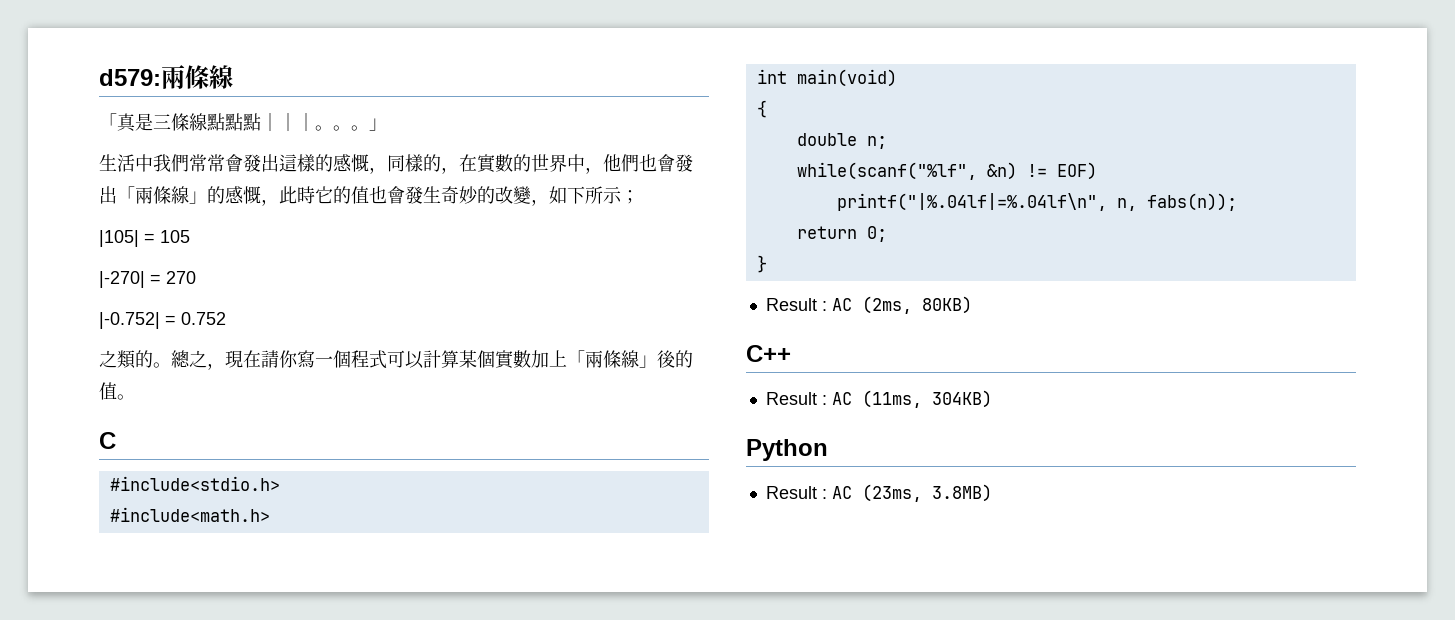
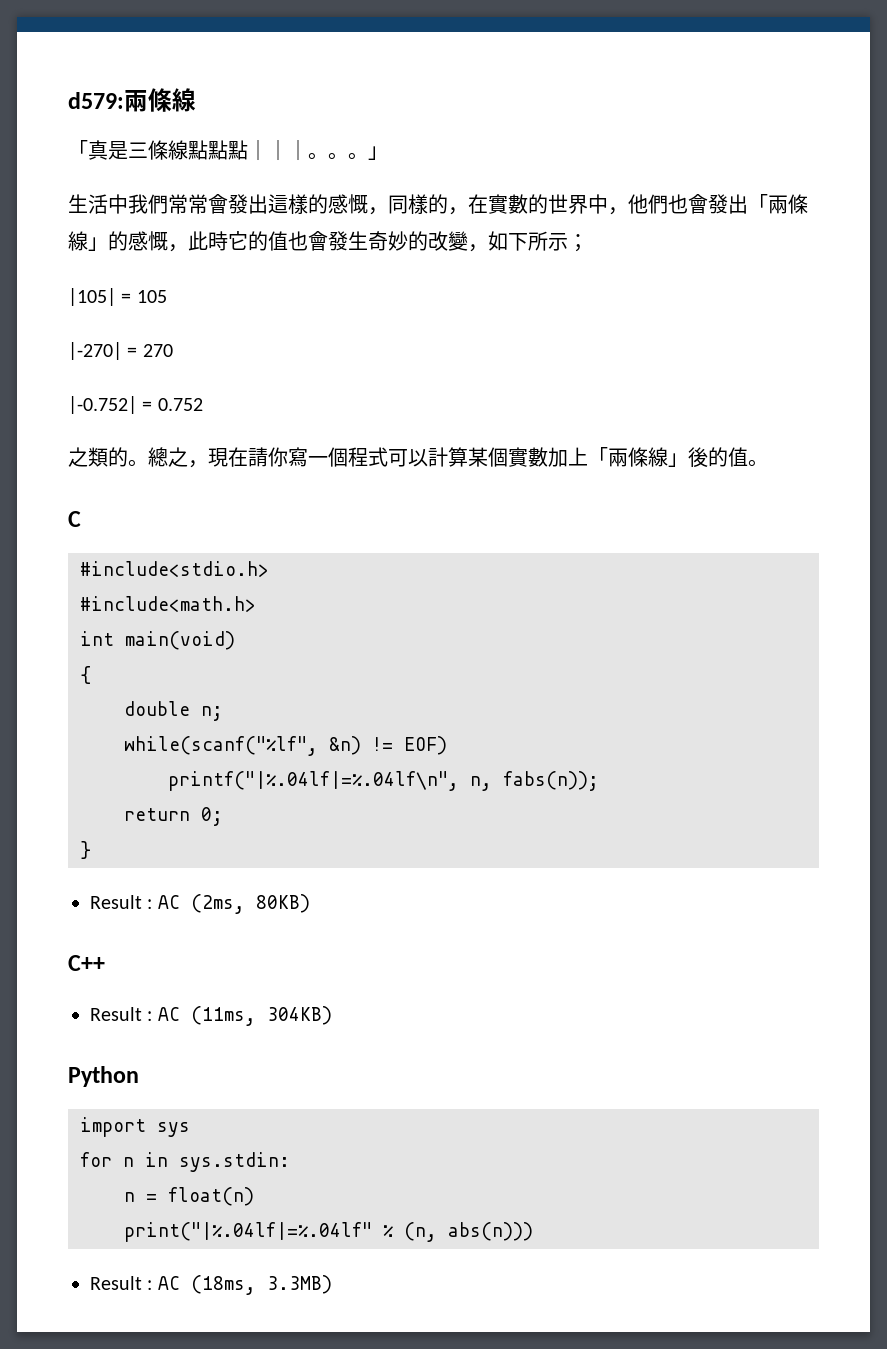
[765,484,992,502] // Result : AC (23ms, 3.8MB) -> [80,1117,190,1137] [80,1152,290,1172] [124,1187,254,1206] [124,1222,533,1242] [90,1275,332,1295] // import sys // for n in sys.stdin: // n = float(n) // print("|%.04lf|=%.04lf" % (n, abs(n))) // Result : AC (18ms, 3.3MB)

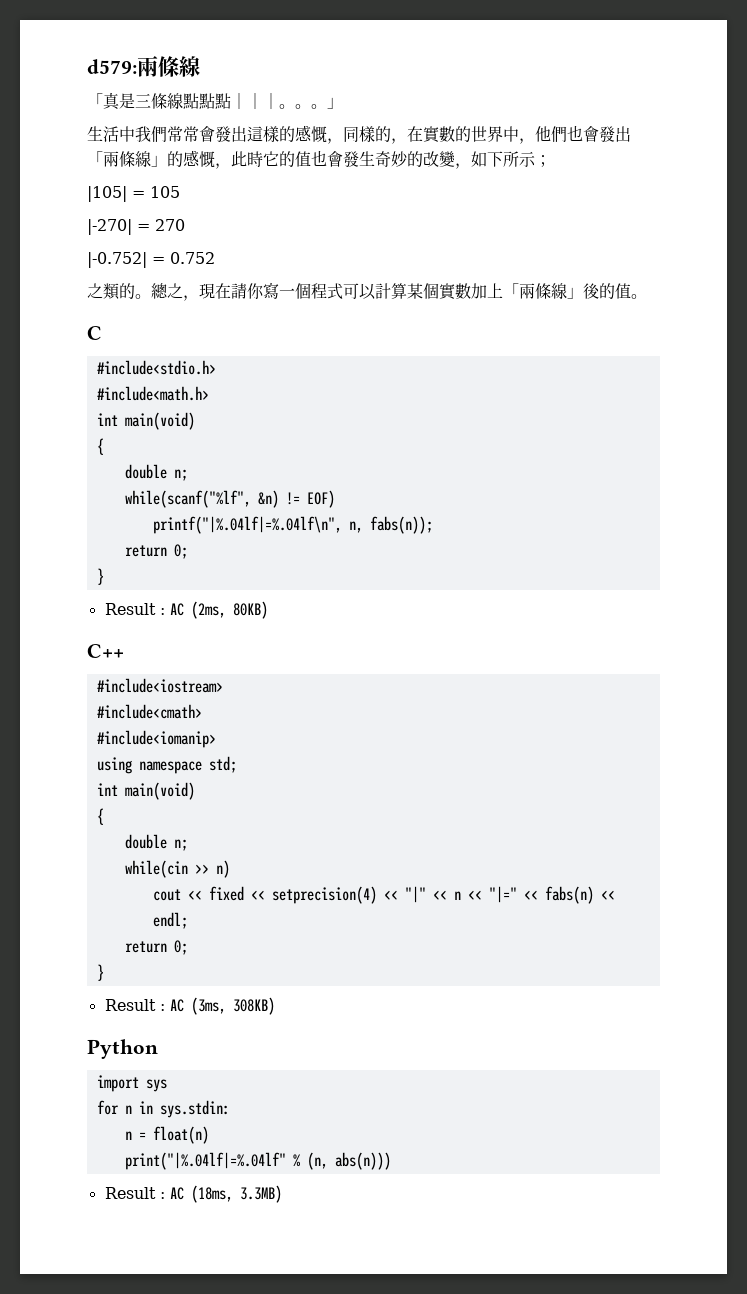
[90,1006,332,1026] // Result : AC (11ms, 304KB) -> [96,678,223,693] [96,704,202,719] [96,730,216,748] [96,756,237,774] [96,782,195,800] [96,808,104,825] [124,834,188,851] [124,860,230,878] [152,886,615,904] [152,912,188,929] [124,940,188,955] [96,964,104,981] [104,997,275,1015] // #include<iostream> // #include<cmath> // #include<iomanip> // using namespace std; // int main(void) // { // double n; // while(cin >> n) // cout << fixed << setprecision(4) << "|" << n << "|=" << fabs(n) << endl; // return 0; // } // Result : AC (3ms, 308KB)

